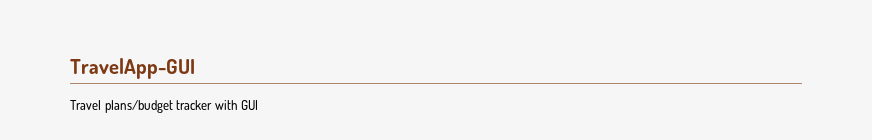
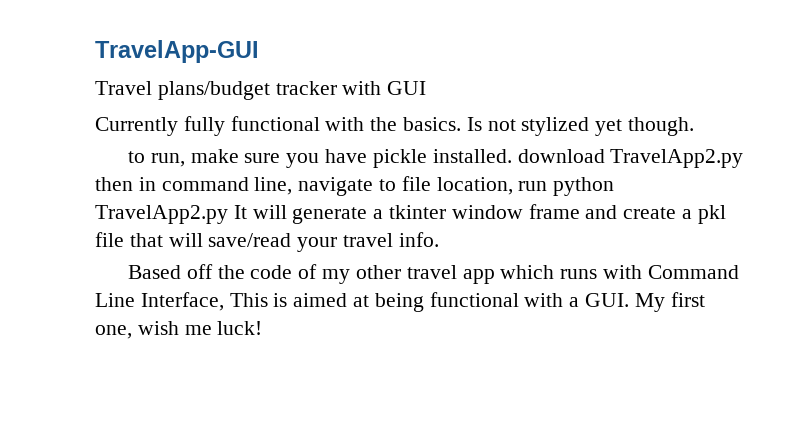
(259, 105) none -> [95,116,695,136] [128,149,744,168] [95,176,615,196] [95,204,726,224] [95,232,439,252] [128,264,739,284] [95,292,705,312] [95,321,263,339] // Currently fully functional with the basics. Is not stylized yet though. // to run, make sure you have pickle installed. download TravelApp2.py then in command line, navigate to file location, run python TravelApp2.py It will generate a tkinter window frame and create a pkl file that will save/read your travel info. // Based off the code of my other travel app which runs with Command Line Interface, This is aimed at being functional with a GUI. My first one, wish me luck!

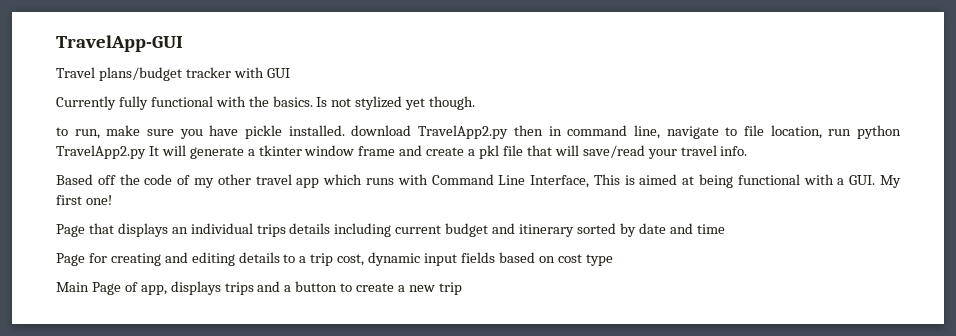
[95,321,263,339] one, wish me luck! -> [85,195,112,205] [56,223,725,237] [56,252,613,266] [56,281,462,295] one! // Page that displays an individual trips details including current budget and itinerary sorted by date and time // Page for creating and editing details to a trip cost, dynamic input fields based on cost type // Main Page of app, displays trips and a button to create a new trip

